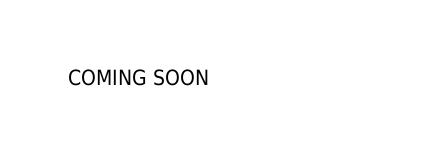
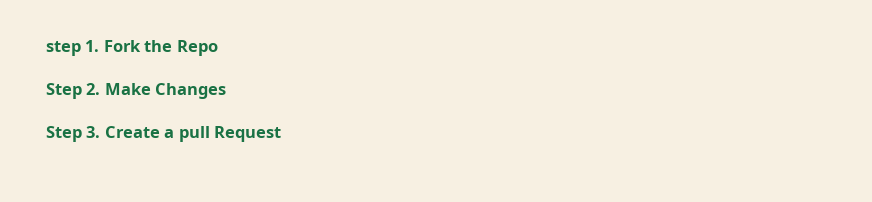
[68,69,209,86] COMING SOON -> [46,40,218,56] [46,83,227,99] [46,126,282,142] step 1. Fork the Repo // Step 2. Make Changes // Step 3. Create a pull Request

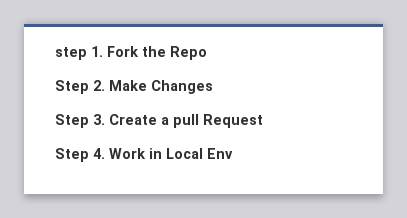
(282, 134) none -> [55,148,233,162] // Step 4. Work in Local Env

